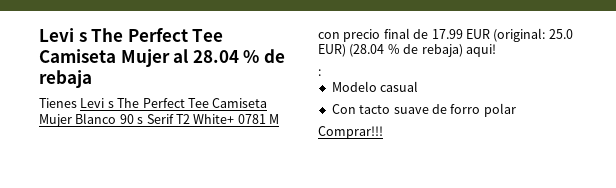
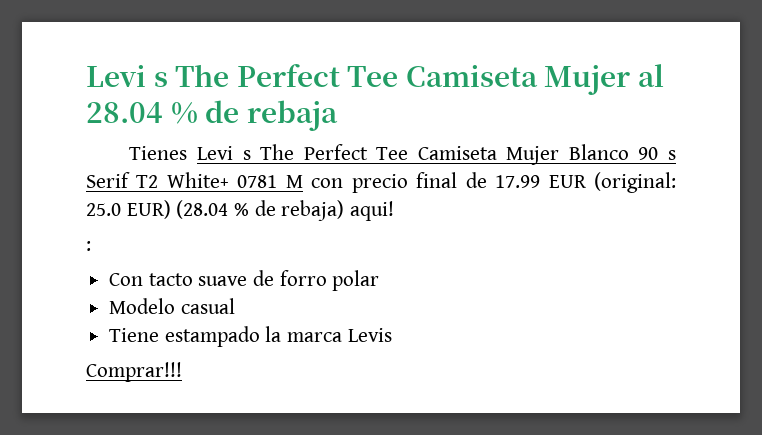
[331,81,419,92] // Modelo casual -> (91, 246) none
(516, 110) none -> [109,298,235,314] [109,326,392,347] // Modelo casual // Tiene estampado la marca Levis

